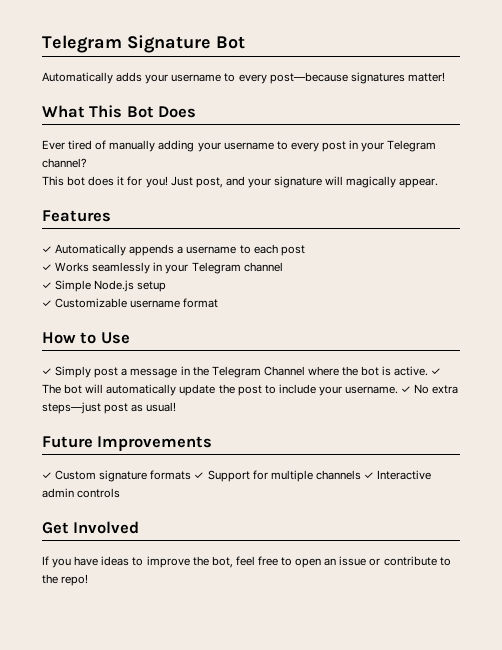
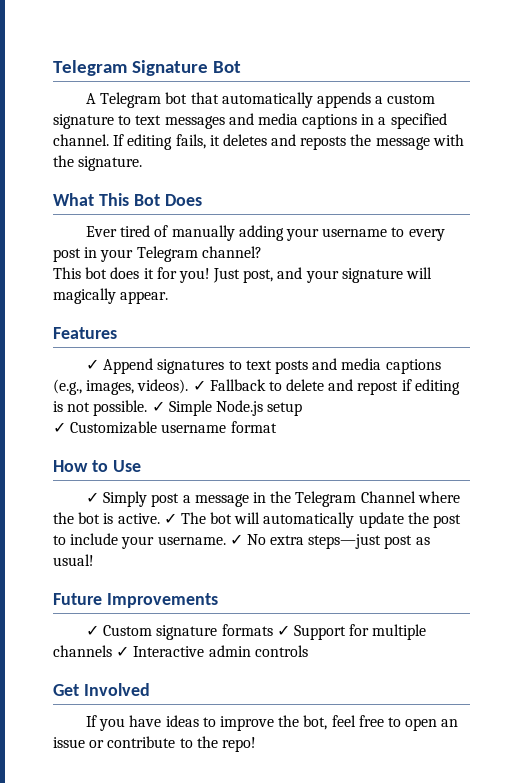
[42,72,445,84] Automatically adds your username to every post—because signatures matter! -> [86,92,436,108] [53,113,447,129] [53,134,464,150] [53,155,143,171] A Telegram bot that automatically appends a custom signature to text messages and media captions in a specified channel. If editing fails, it deletes and reposts the message with the signature.
[55,244,305,256] [42,262,283,274] Automatically appends a username to each post // ✓ Works seamlessly in your Telegram channel // -> [103,358,441,374] [53,379,460,395] [53,400,148,416] Append signatures to text posts and media captions (e.g., images, videos). ✓ Fallback to delete and repost if editing is not possible.

